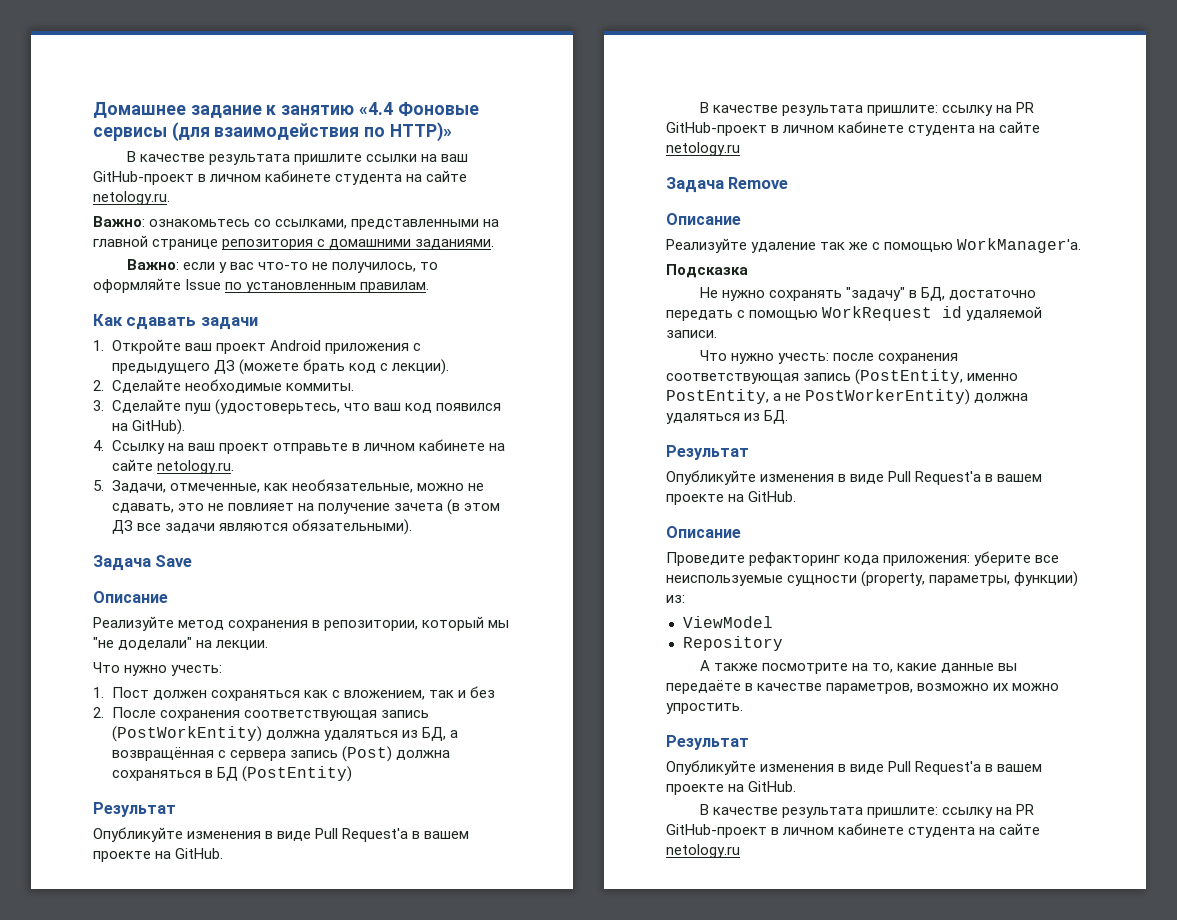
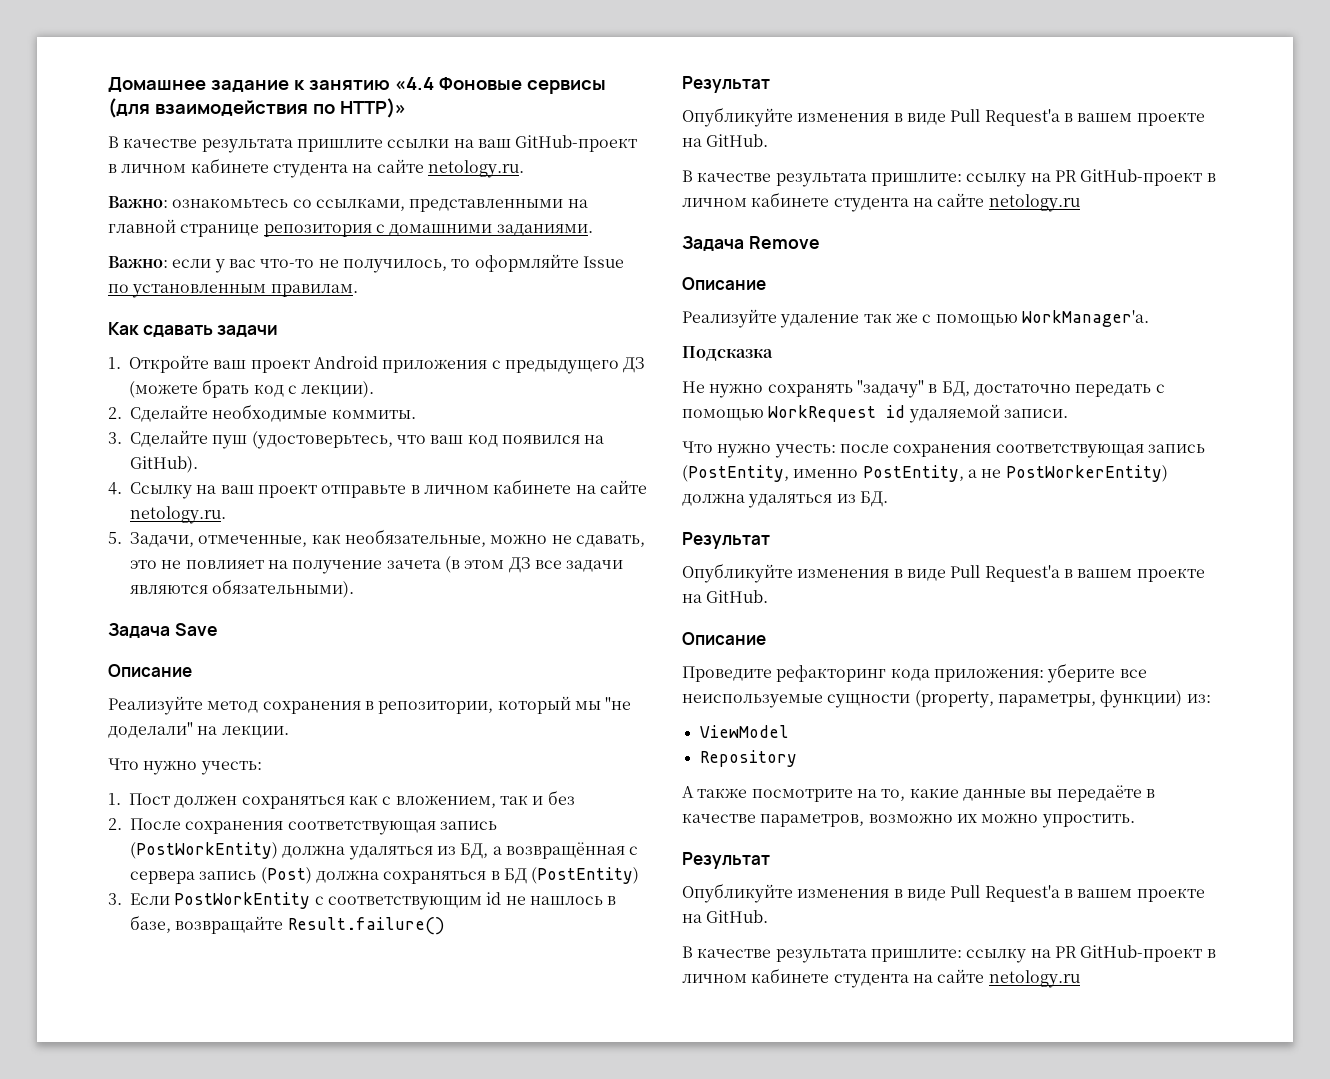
(352, 774) none -> [108,892,617,910] [130,915,445,935] // 3. Если PostWorkEntity с соответствующим id не нашлось в базе, возвращайте Result.failure()

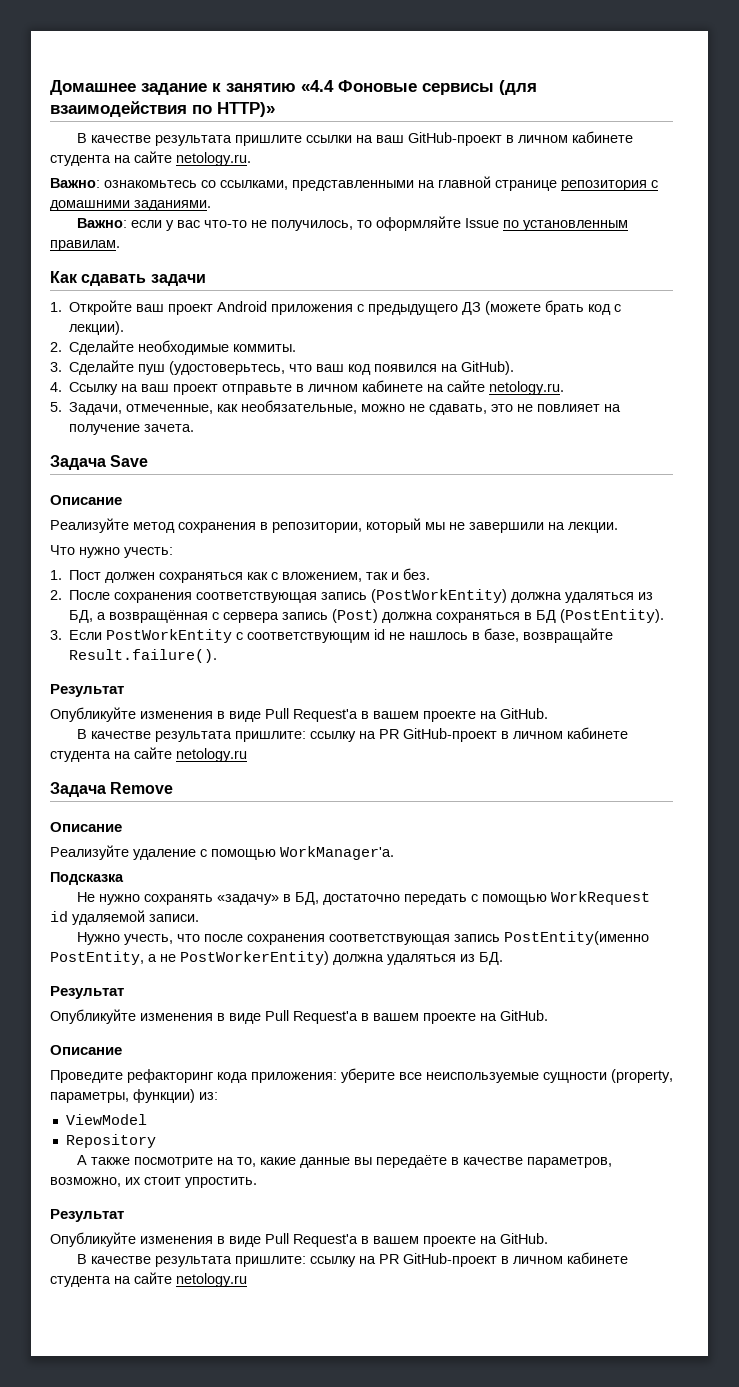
[386,556,624,573] [130,579,355,598] зачета (в этом ДЗ все задачи являются обязательными). -> [144,424,195,432] зачета.
[605,697,632,710] [108,722,193,738] "не доделали" -> [449,522,544,533] не завершили
[547,790,575,805] без -> [403,568,431,580] без.
[531,867,640,884] (PostEntity) -> [560,609,665,623] (PostEntity).
[287,917,445,935] Result.failure() -> [69,649,218,663] Result.failure().
[863,313,918,323] так же -> (196, 854) none
[856,380,924,398] "задачу" -> [216,894,279,905] «задачу»
[682,441,836,458] Что нужно учесть: -> [76,932,200,945] Нужно учесть, что
[682,465,859,482] (PostEntity, именно -> [503,931,649,945] PostEntity(именно
[868,813,1039,823] возможно их можно -> [50,1177,181,1187] возможно, их стоит

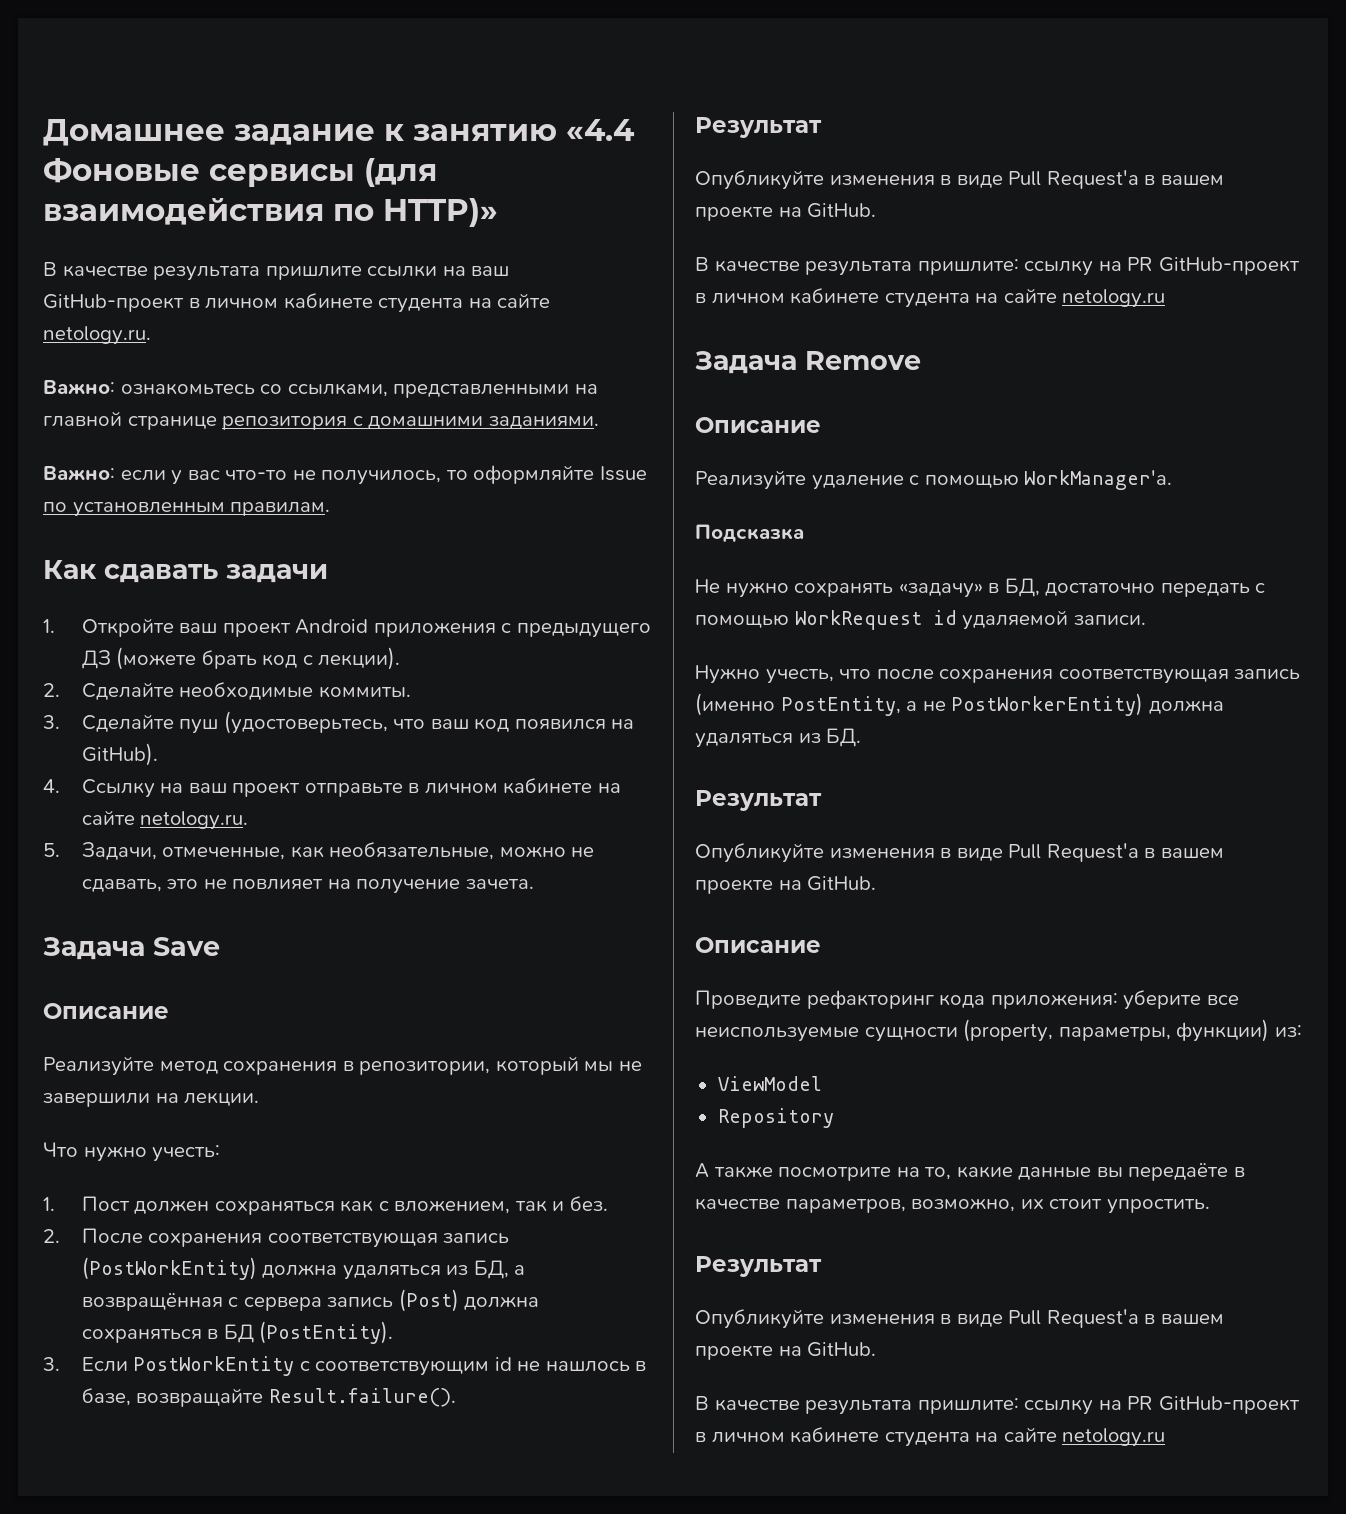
[503,931,649,945] PostEntity(именно -> [695,693,775,716] (именно

